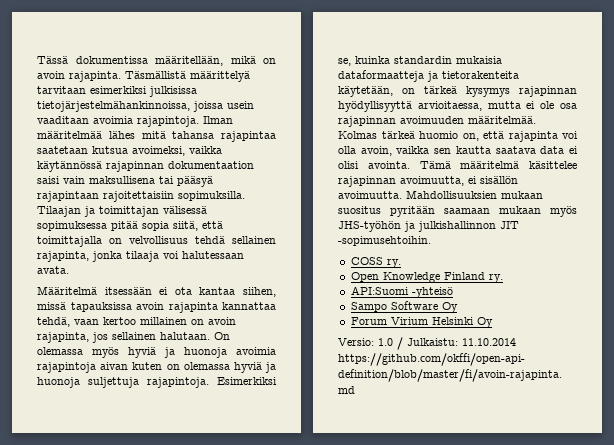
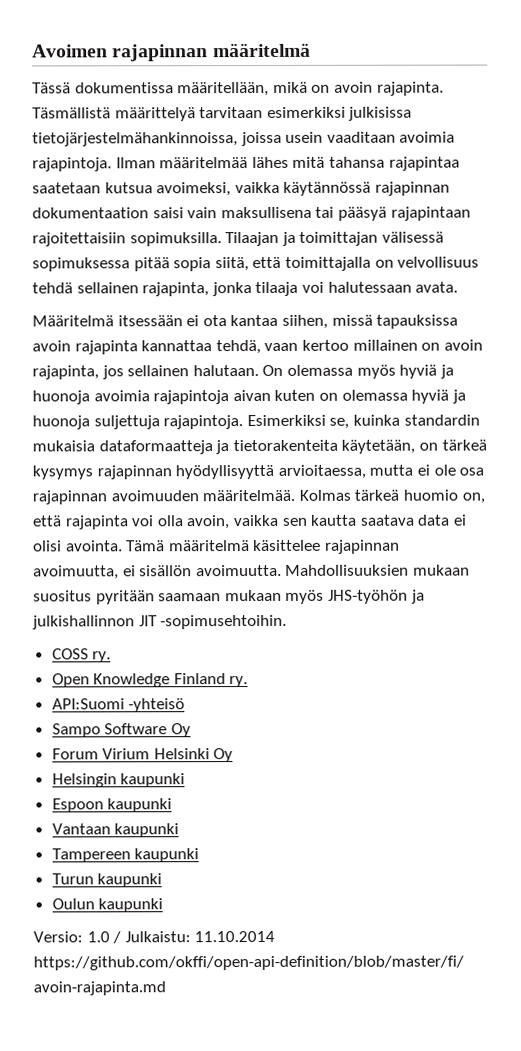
(37, 60) none -> [32,42,311,62] Avoimen rajapinnan määritelmä //
(493, 322) none -> [51,773,186,788] [51,798,173,813] [51,823,180,838] [51,848,200,863] [51,873,163,888] [51,898,164,913] // Helsingin kaupunki // Espoon kaupunki // Vantaan kaupunki // Tampereen kaupunki // Turun kaupunki // Oulun kaupunki

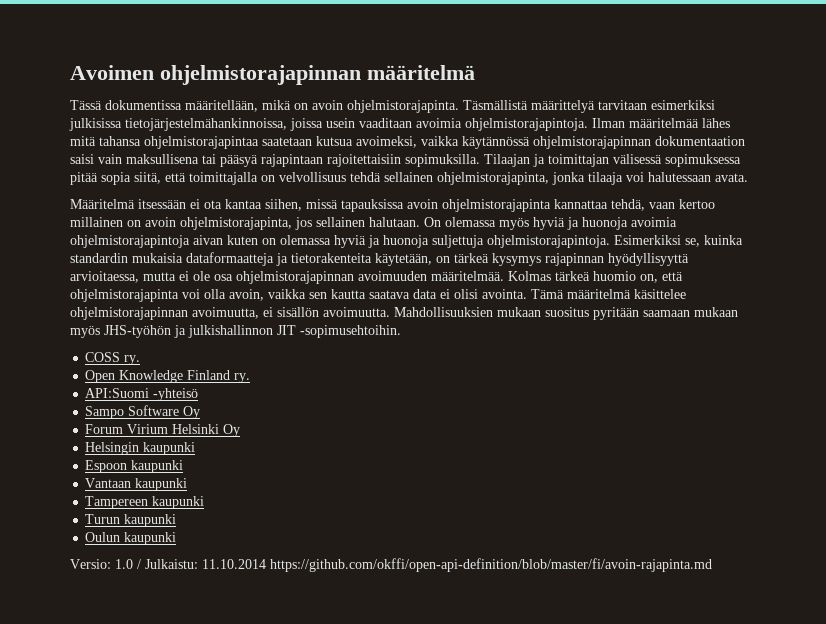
[112,44,209,62] rajapinnan -> [160,65,361,85] ohjelmistorajapinnan
[376,81,444,96] rajapinta. -> [347,100,459,113] ohjelmistorajapinta.
[32,157,112,172] rajapintoja. -> [465,118,588,131] ohjelmistorajapintoja.
[388,156,460,171] rajapintaa -> [144,136,259,149] ohjelmistorajapintaa
[374,181,450,196] rajapinnan -> [533,136,651,149] ohjelmistorajapinnan
[142,282,210,297] rajapinta, -> [437,172,549,185] ohjelmistorajapinta,
[74,340,138,355] rajapinta -> [442,199,551,212] ohjelmistorajapinta
[32,365,99,380] rajapinta, -> [180,217,292,230] ohjelmistorajapinta,
[153,390,230,405] rajapintoja -> [70,235,190,248] ohjelmistorajapintoja
[163,415,244,430] rajapintoja. -> [487,235,610,248] ohjelmistorajapintoja.
[32,490,107,505] rajapinnan -> [236,271,354,284] ohjelmistorajapinnan
[64,515,129,530] rajapinta -> [70,289,179,302] ohjelmistorajapinta
[324,539,400,554] rajapinnan -> [70,307,188,320] ohjelmistorajapinnan

